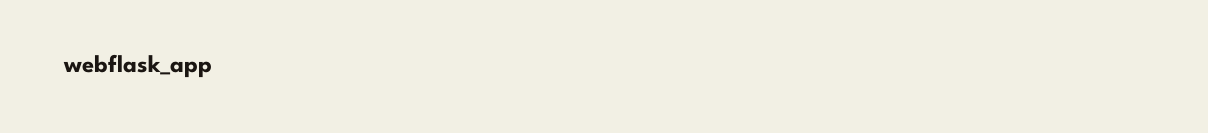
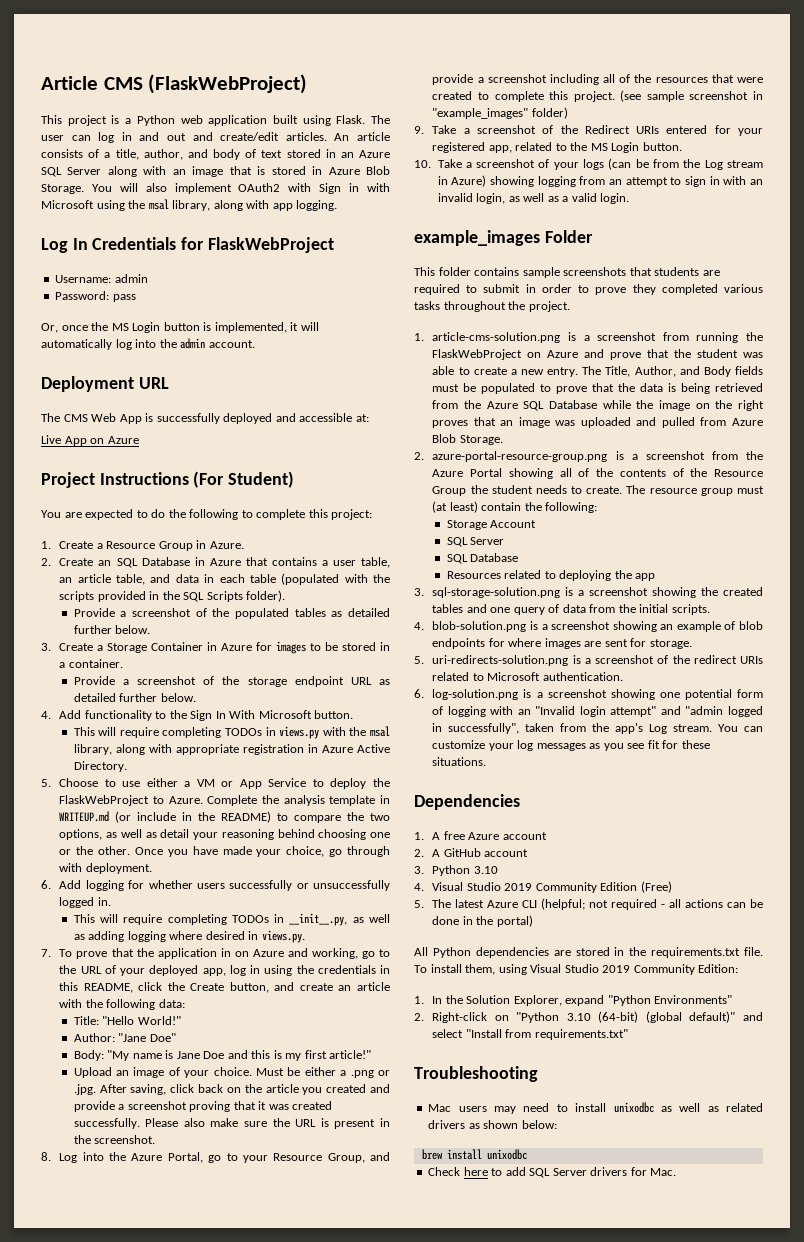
[63,54,212,78] webflask_app -> [41,74,308,94] [41,115,390,126] [41,132,390,143] [41,149,391,160] [41,166,390,177] [41,183,390,194] [41,199,338,211] [41,237,334,253] [55,274,148,283] [55,291,136,302] [41,322,319,333] [41,338,255,350] [41,376,169,392] [41,413,369,424] [41,435,139,446] [41,471,295,488] [41,509,373,520] [41,540,244,551] [41,557,390,568] [59,573,390,585] [59,590,286,602] [73,608,390,619] [73,625,151,634] [41,641,390,654] [59,659,123,668] [73,676,390,687] [73,693,196,702] [41,710,354,721] [73,726,390,739] [73,744,390,755] [73,761,127,772] [41,778,390,789] [59,795,390,806] [59,811,390,823] [59,829,390,840] [59,846,390,857] [59,863,152,874] [41,880,390,891] [59,897,111,908] [73,913,390,926] [73,930,305,943] [41,948,390,959] [59,965,390,976] [59,982,390,993] [59,999,185,1010] [73,1016,181,1025] [73,1033,176,1042] [73,1050,372,1061] [73,1067,390,1078] [73,1084,390,1095] [73,1101,333,1112] [73,1118,390,1129] [73,1135,156,1144] [41,1152,390,1163] [432,74,763,85] [432,90,763,102] [432,107,568,119] [414,125,763,136] [432,142,682,153] [414,158,763,170] [437,175,763,187] [437,193,630,204] [414,230,593,246] [414,267,720,278] [414,284,763,295] [414,301,570,312] [414,332,763,343] [432,349,763,360] [432,366,763,377] [432,383,763,394] [432,400,764,411] [432,417,763,428] [432,434,503,445] [414,451,763,462] [432,468,763,479] [432,485,764,496] [432,501,598,513] [446,520,537,530] [446,537,505,547] [446,553,519,564] [446,570,656,581] [414,587,763,598] [432,604,710,615] [414,621,763,632] [432,638,692,649] [414,655,763,666] [432,672,623,681] [414,689,763,700] [432,706,763,717] [432,723,763,734] [432,740,710,751] [432,757,487,766] [414,794,520,810] [414,831,547,840] [414,848,529,857] [414,865,498,876] [414,881,672,893] [414,898,763,910] [432,915,533,927] [414,947,763,958] [414,964,739,975] [414,995,733,1006] [414,1011,763,1023] [432,1029,628,1040] [414,1066,538,1082] [428,1102,763,1114] [428,1120,557,1129] [421,1149,527,1160] [428,1167,677,1178] Article CMS (FlaskWebProject) // This project is a Python web application built using Flask. The user can log in and out and create/edit articles. An article consists of a title, author, and body of text stored in an Azure SQL Server along with an image that is stored in Azure Blob Storage. You will also implement OAuth2 with Sign in with Microsoft using the msal library, along with app logging. // Log In Credentials for FlaskWebProject // Username: admin // Password: pass // Or, once the MS Login button is implemented, it will automatically log into the admin account. // Deployment URL // The CMS Web App is successfully deployed and accessible at: // Live App on Azure // Project Instructions (For Student) // You are expected to do the following to complete this project: // 1. Create a Resource Group in Azure. // 2. Create an SQL Database in Azure that contains a user table, an article table, and data in each table (populated with the scripts provided in the SQL Scripts folder). // Provide a screenshot of the populated tables as detailed further below. // 3. Create a Storage Container in Azure for images to be stored in a container. // Provide a screenshot of the storage endpoint URL as detailed further below. // 4. Add functionality to the Sign In With Microsoft button. // This will require completing TODOs in views.py with the msal library, along with appropriate registration in Azure Active Directory. // 5. Choose to use either a VM or App Service to deploy the FlaskWebProject to Azure. Complete the analysis template in WRITEUP.md (or include in the README) to compare the two options, as well as detail your reasoning behind choosing one or the other. Once you have made your choice, go through with deployment. // 6. Add logging for whether users successfully or unsuccessfully logged in. // This will require completing TODOs in __init__.py, as well as adding logging where desired in views.py. // 7. To prove that the application in on Azure and working, go to the URL of your deployed app, log in using the credentials in this README, click the Create button, and create an article with the following data: // Title: "Hello World!" // Author: "Jane Doe" // Body: "My name is Jane Doe and this is my first article!" // Upload an image of your choice. Must be either a .png or .jpg. After saving, click back on the article you created and provide a screenshot proving that it was created successfully. Please also make sure the URL is present in the screenshot. // 8. Log into the Azure Portal, go to your Resource Group, and provide a screenshot including all of the resources that were created to complete this project. (see sample screenshot in "example_images" folder) // 9. Take a screenshot of the Redirect URIs entered for your registered app, related to the MS Login button. // 10. Take a screenshot of your logs (can be from the Log stream in Azure) showing logging from an attempt to sign in with an invalid login, as well as a valid login. // example_images Folder // This folder contains sample screenshots that students are required to submit in order to prove they completed various tasks throughout the project. // 1. article-cms-solution.png is a screenshot from running the FlaskWebProject on Azure and prove that the student was able to create a new entry. The Title, Author, and Body fields must be populated to prove that the data is being retrieved from the Azure SQL Database while the image on the right proves that an image was uploaded and pulled from Azure Blob Storage. // 2. azure-portal-resource-group.png is a screenshot from the Azure Portal showing all of the contents of the Resource Group the student needs to create. The resource group must (at least) contain the following: // Storage Account // SQL Server // SQL Database // Resources related to deploying the app // 3. sql-storage-solution.png is a screenshot showing the created tables and one query of data from the initial scripts. // 4. blob-solution.png is a screenshot showing an example of blob endpoints for where images are sent for storage. // 5. uri-redirects-solution.png is a screenshot of the redirect URIs related to Microsoft authentication. // 6. log-solution.png is a screenshot showing one potential form of logging with an "Invalid login attempt" and "admin logged in successfully", taken from the app's Log stream. You can customize your log messages as you see fit for these situations. // Dependencies // 1. A free Azure account // 2. A GitHub account // 3. Python 3.10 // 4. Visual Studio 2019 Community Edition (Free) // 5. The latest Azure CLI (helpful; not required - all actions can be done in the portal) // All Python dependencies are stored in the requirements.txt file. To install them, using Visual Studio 2019 Community Edition: // 1. In the Solution Explorer, expand "Python Environments" // 2. Right-click on "Python 3.10 (64-bit) (global default)" and select "Install from requirements.txt" // Troubleshooting // Mac users may need to install unixodbc as well as related drivers as shown below: // brew install unixodbc // Check here to add SQL Server drivers for Mac.

